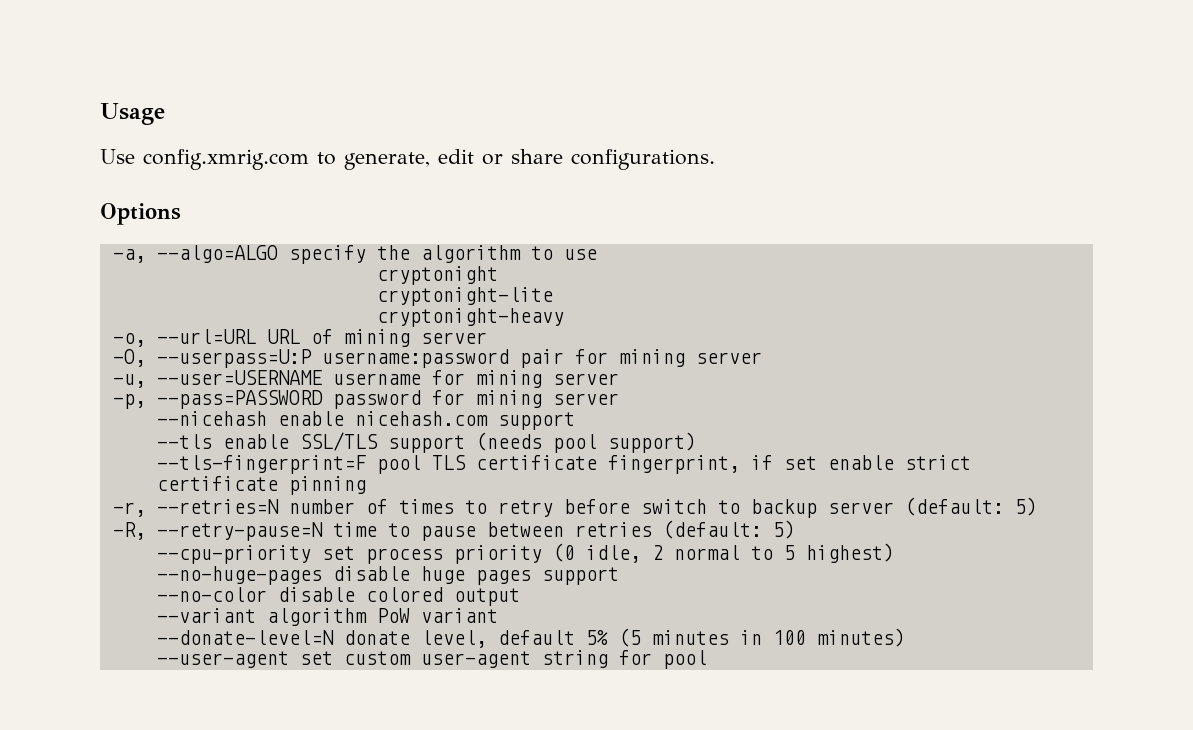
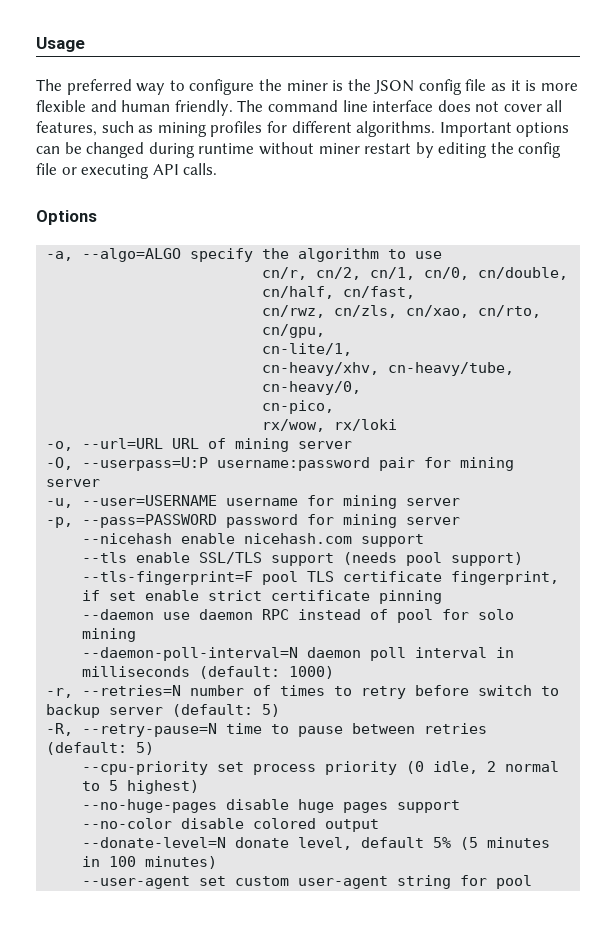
[100,149,715,170] Use config.xmrig.com to generate, edit or share configurations. -> [36,79,578,95] [36,100,563,116] [36,121,570,137] [36,142,562,158] [36,163,218,179] The preferred way to configure the miner is the JSON config file as it is more flexible and human friendly. The command line interface does not cover all features, such as mining profiles for different algorithms. Important options can be changed during runtime without miner restart by editing the config file or executing API calls.
[376,266,498,285] [376,287,553,306] [376,308,564,327] cryptonight // cryptonight-lite // cryptonight-heavy -> [262,267,569,280] [262,286,416,299] [262,305,542,318] [262,324,326,338] [262,343,353,356] [262,362,515,376] [262,381,362,395] [262,400,335,414] [262,419,398,432] cn/r, cn/2, cn/1, cn/0, cn/double, cn/half, cn/fast, // cn/rwz, cn/zls, cn/xao, cn/rto, cn/gpu, // cn-lite/1, // cn-heavy/xhv, cn-heavy/tube, cn-heavy/0, // cn-pico, // rx/wow, rx/loki
(366, 485) none -> [82,609,515,623] [82,628,137,642] [82,647,515,661] [82,666,335,679] // --daemon use daemon RPC instead of pool for solo mining // --daemon-poll-interval=N daemon poll interval in milliseconds (default: 1000)
[156,608,498,626] // --variant algorithm PoW variant -> (380, 825) none

